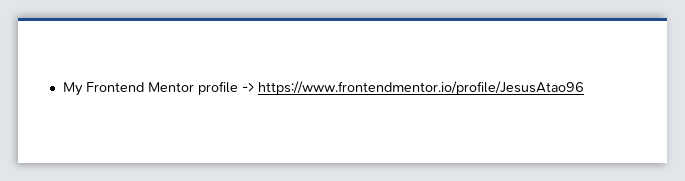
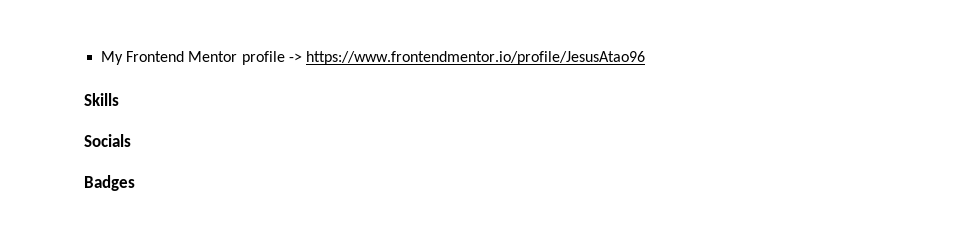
(584, 88) none -> [84,93,119,106] [84,134,131,147] [84,175,135,191] // Skills // Socials // Badges

